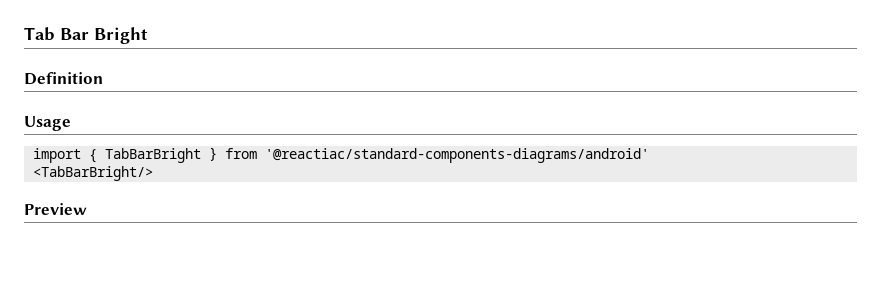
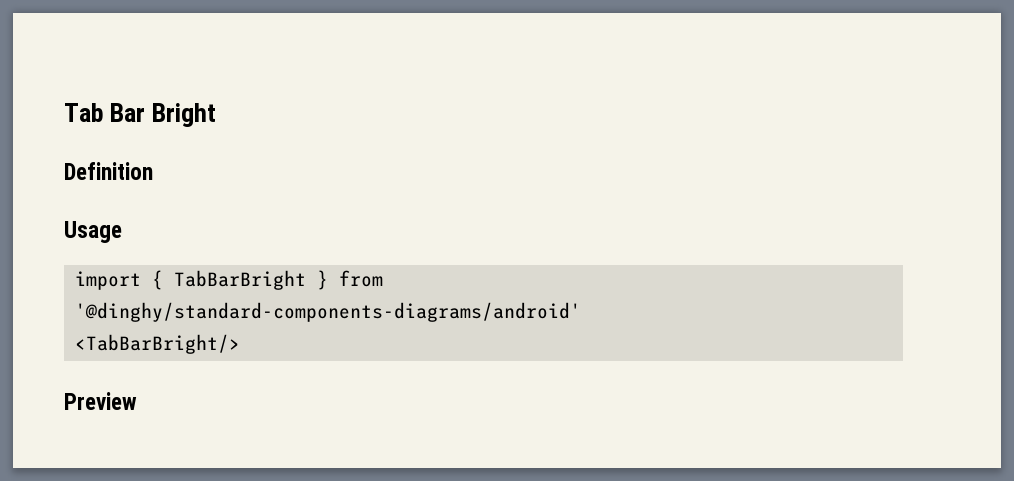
[265,148,650,163] '@reactiac/standard-components-diagrams/android' -> [75,302,582,322] '@dinghy/standard-components-diagrams/android'

